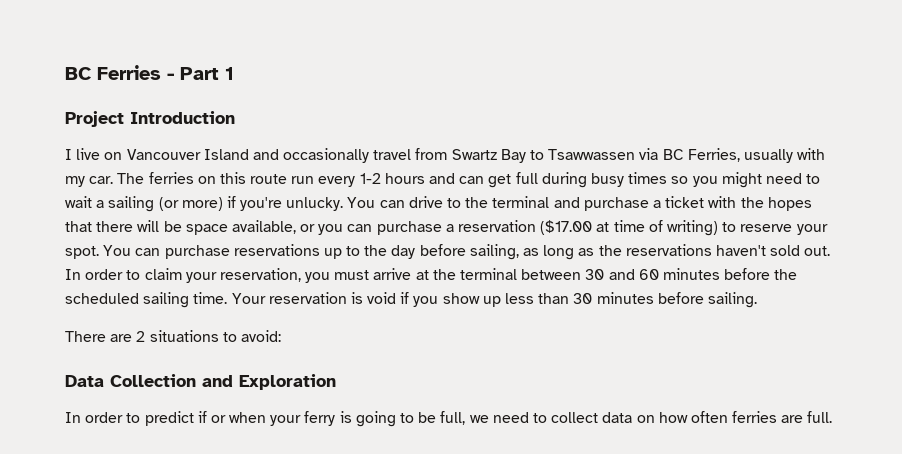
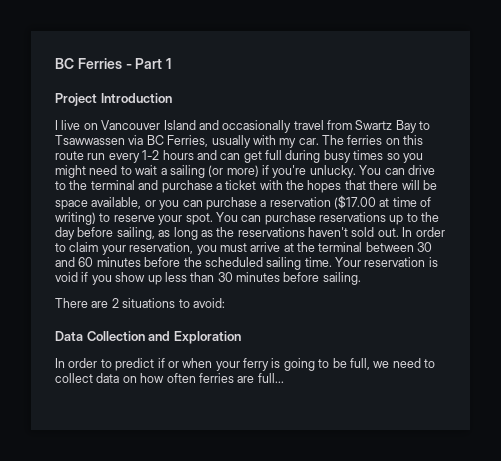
[807,411,833,423] full. -> [257,373,284,383] full...

